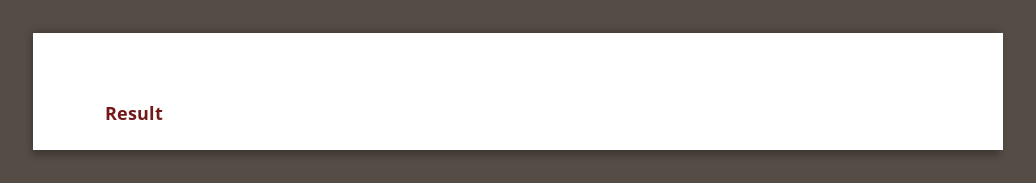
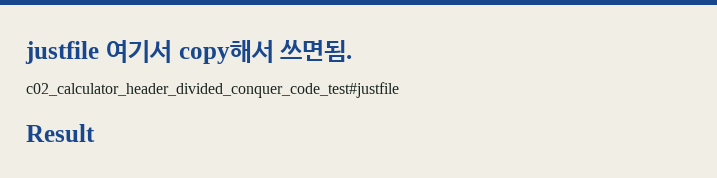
(105, 113) none -> [25,40,353,64] [26,82,399,98] justfile 여기서 copy해서 쓰면됨. // c02_calculator_header_divided_conquer_code_test#justfile //

